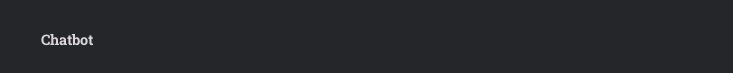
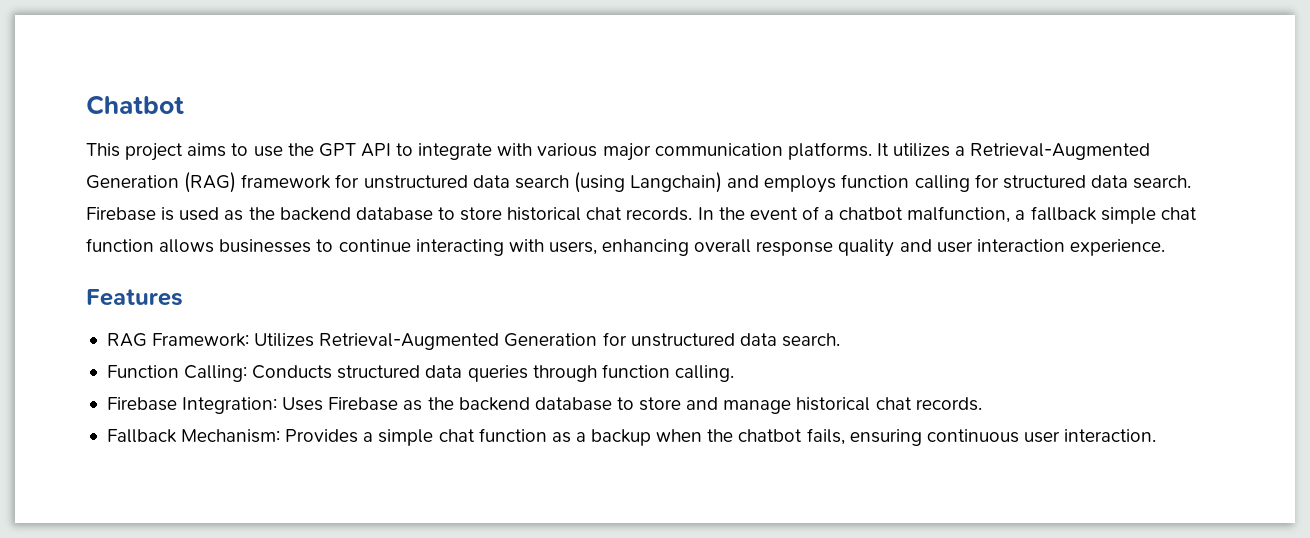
(94, 39) none -> [86,142,1151,161] [86,172,1192,193] [86,206,1197,224] [86,238,1165,257] [86,289,183,306] [106,332,840,350] [106,364,734,382] [106,397,982,414] [106,428,1157,446] // This project aims to use the GPT API to integrate with various major communication platforms. It utilizes a Retrieval-Augmented Generation (RAG) framework for unstructured data search (using Langchain) and employs function calling for structured data search. Firebase is used as the backend database to store historical chat records. In the event of a chatbot malfunction, a fallback simple chat function allows businesses to continue interacting with users, enhancing overall response quality and user interaction experience. // Features // RAG Framework: Utilizes Retrieval-Augmented Generation for unstructured data search. // Function Calling: Conducts structured data queries through function calling. // Firebase Integration: Uses Firebase as the backend database to store and manage historical chat records. // Fallback Mechanism: Provides a simple chat function as a backup when the chatbot fails, ensuring continuous user interaction.

